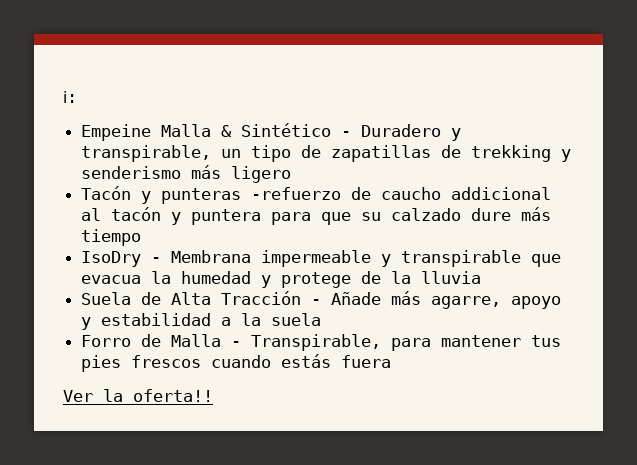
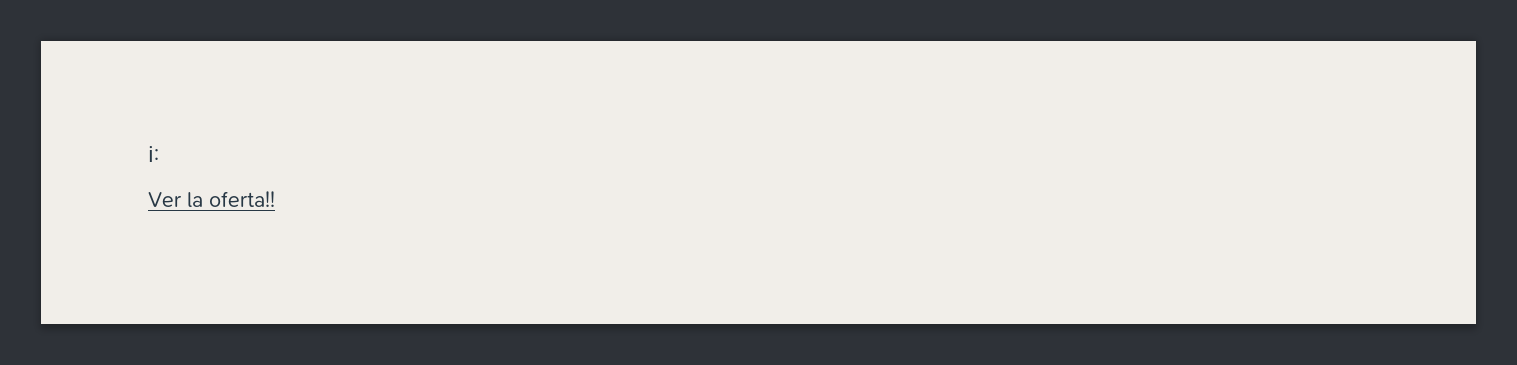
[81,123,462,141] [81,145,572,162] [81,165,292,183] [81,186,552,204] [81,207,552,225] [81,229,142,246] [81,250,562,267] [81,271,482,288] [81,291,562,309] [81,313,322,330] [81,334,562,351] [81,354,392,372] // Empeine Malla & Sintético - Duradero y transpirable, un tipo de zapatillas de trekking y senderismo más ligero // Tacón y punteras -refuerzo de caucho addicional al tacón y puntera para que su calzado dure más tiempo // IsoDry - Membrana impermeable y transpirable que evacua la humedad y protege de la lluvia // Suela de Alta Tracción - Añade más agarre, apoyo y estabilidad a la suela // Forro de Malla - Transpirable, para mantener tus pies frescos cuando estás fuera -> (159, 154) none

